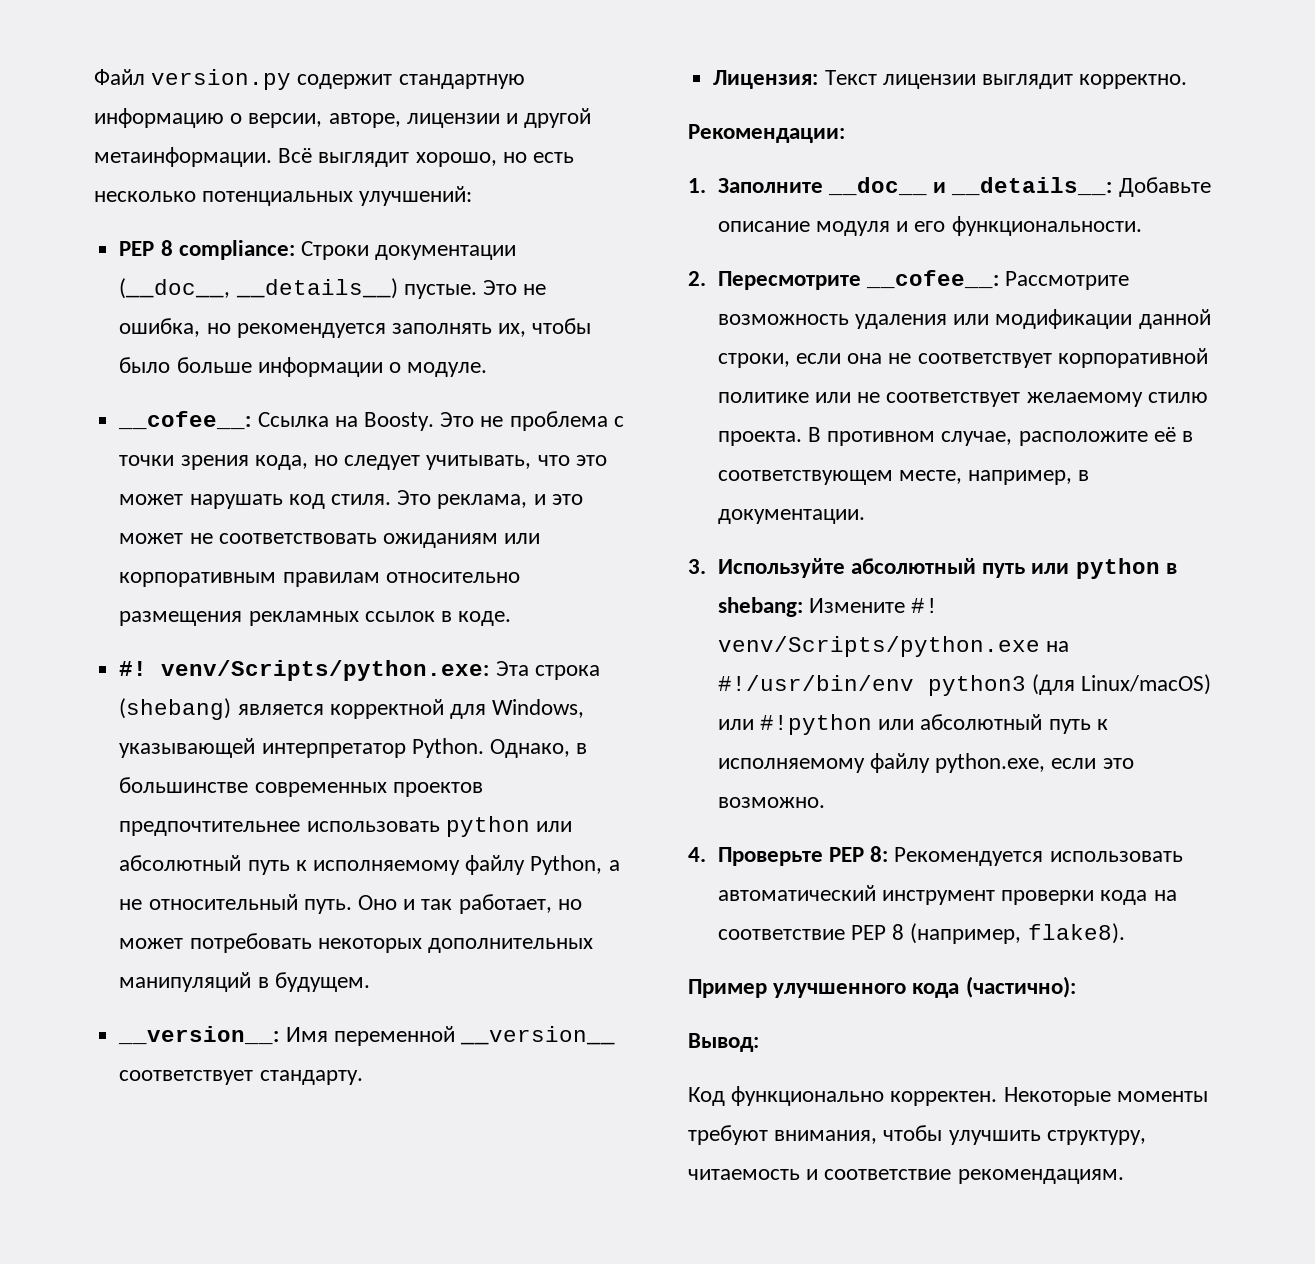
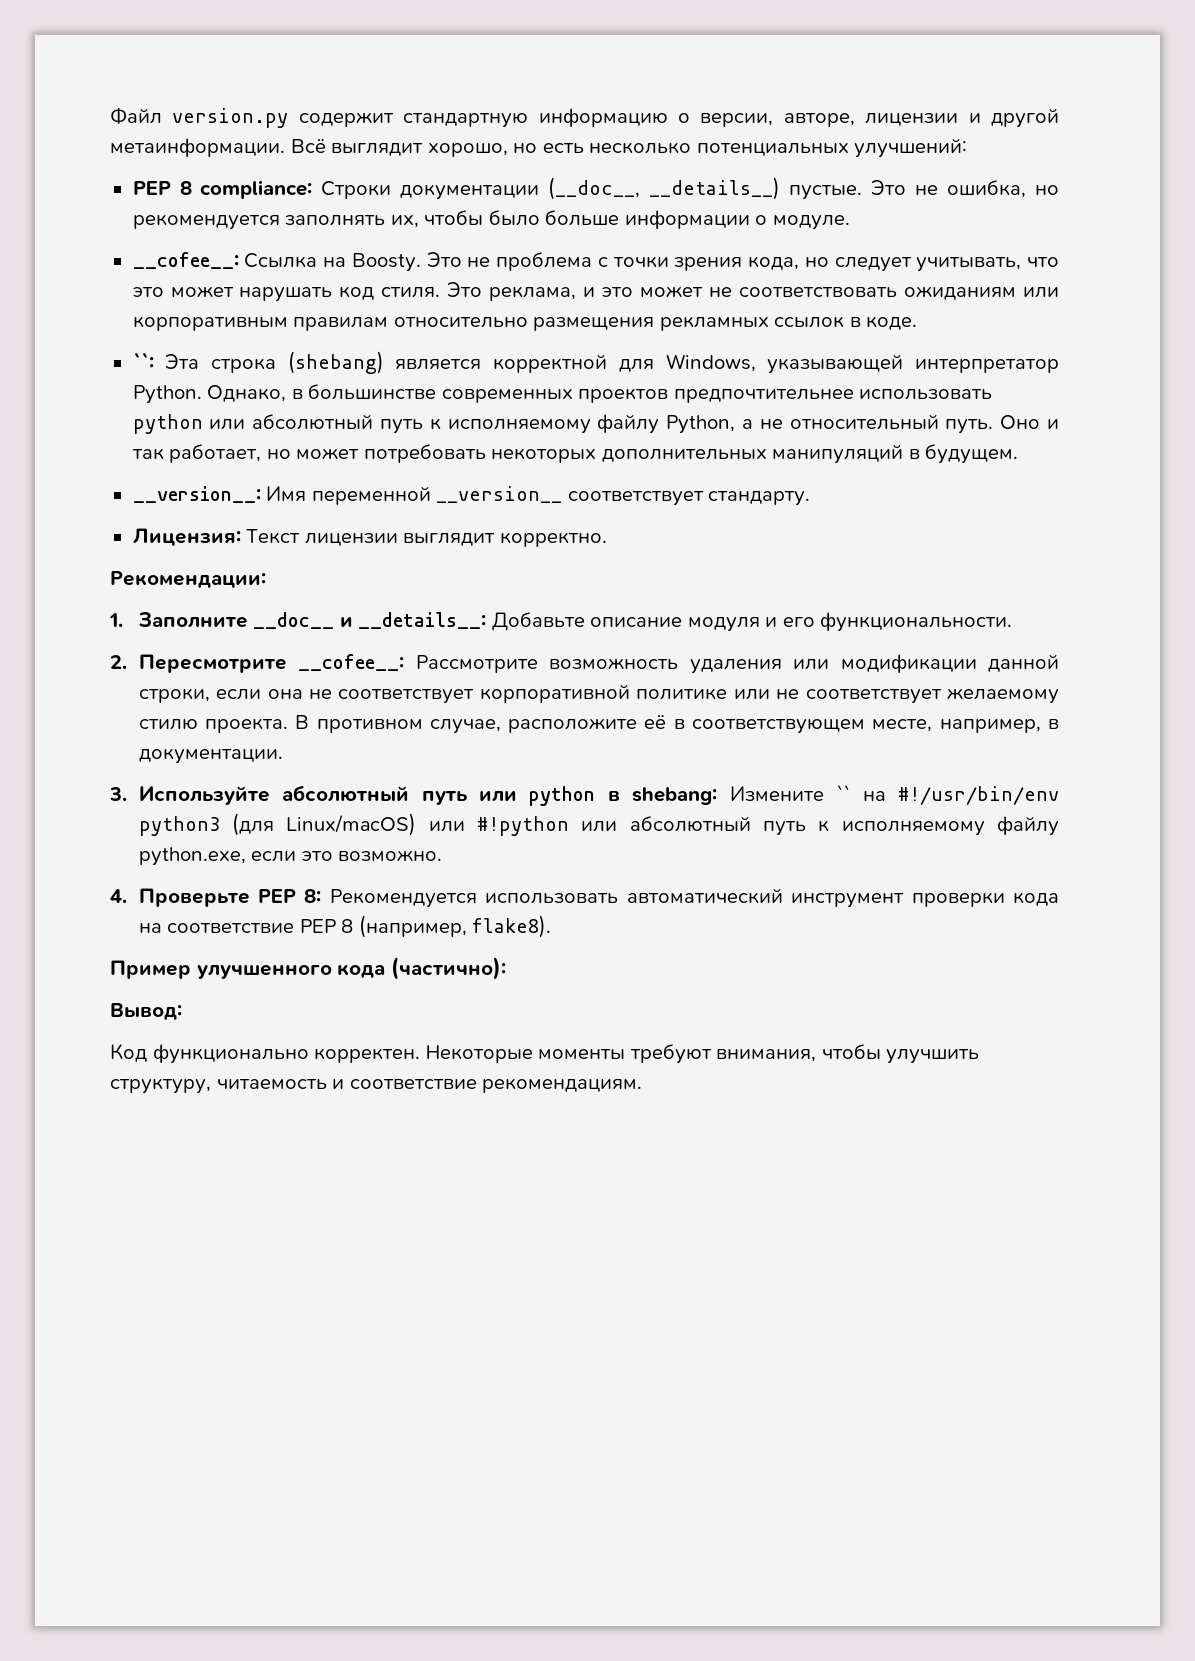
[119,660,490,681] #! venv/Scripts/python.exe: -> [132,352,154,369] ``:
[911,598,940,613] [717,636,1040,657] #! venv/Scripts/python.exe -> [836,784,851,801] ``

